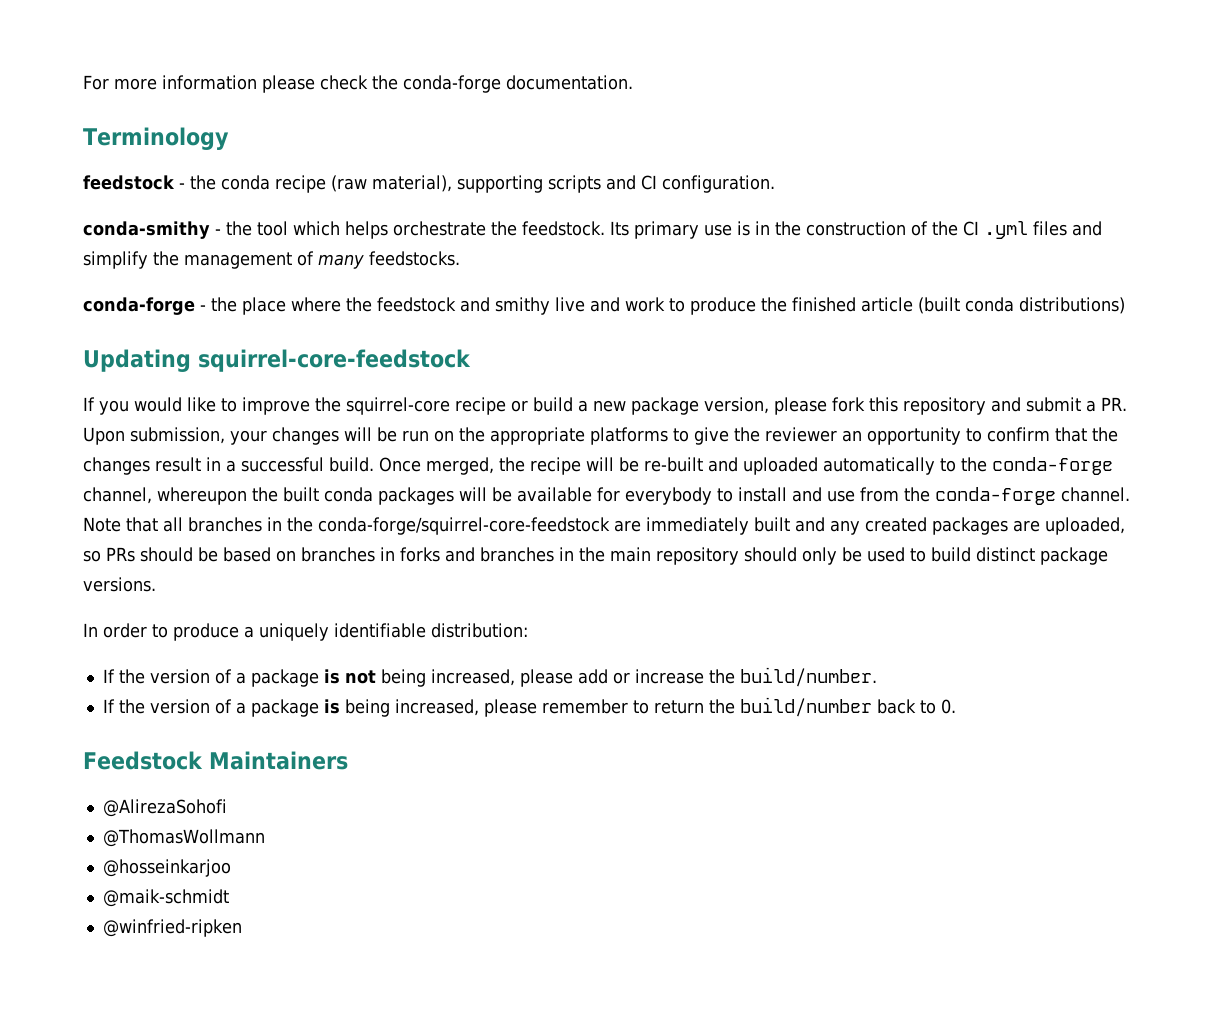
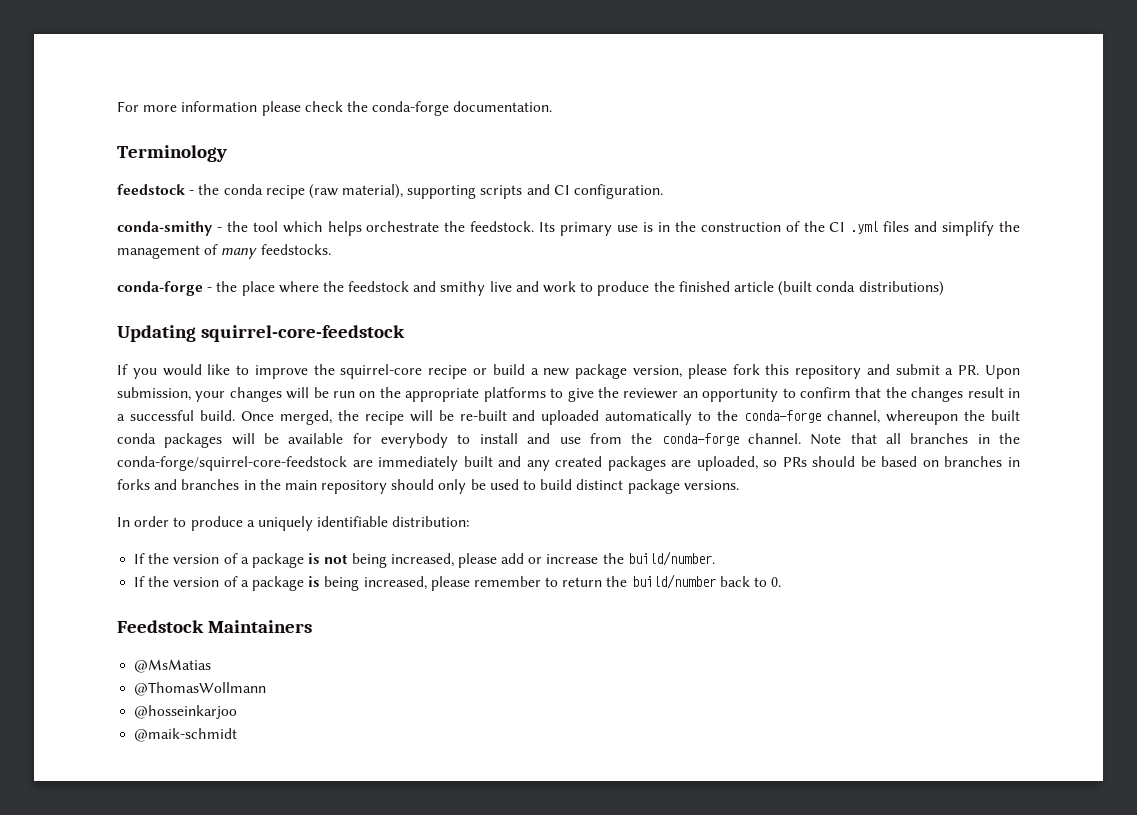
[102,799,227,817] @AlirezaSohofi -> [134,659,212,673] @MsMatias
[102,919,242,937] // @winfried-ripken -> (238, 735) none

